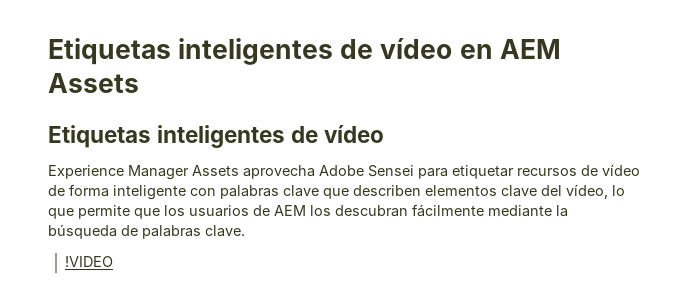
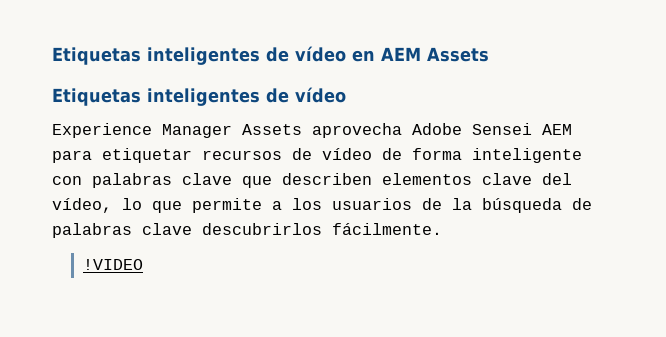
(414, 171) none -> [542,124,572,135] AEM
[134,208,160,219] que -> [272,201,282,210] a
[274,204,552,217] AEM los descubran fácilmente mediante -> (442, 204) none
[205,225,245,237] clave. -> [142,223,442,235] clave descubrirlos fácilmente.

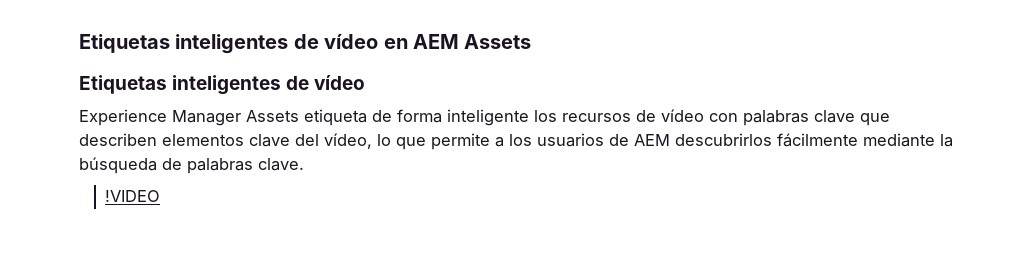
[312,123,572,138] [52,148,582,163] aprovecha Adobe Sensei AEM para etiquetar recursos de vídeo de forma inteligente -> [304,109,704,126] etiqueta de forma inteligente los recursos de vídeo
(442, 204) none -> [634,133,935,147] AEM descubrirlos fácilmente mediante
[142,223,442,235] clave descubrirlos fácilmente. -> [258,158,304,171] clave.

